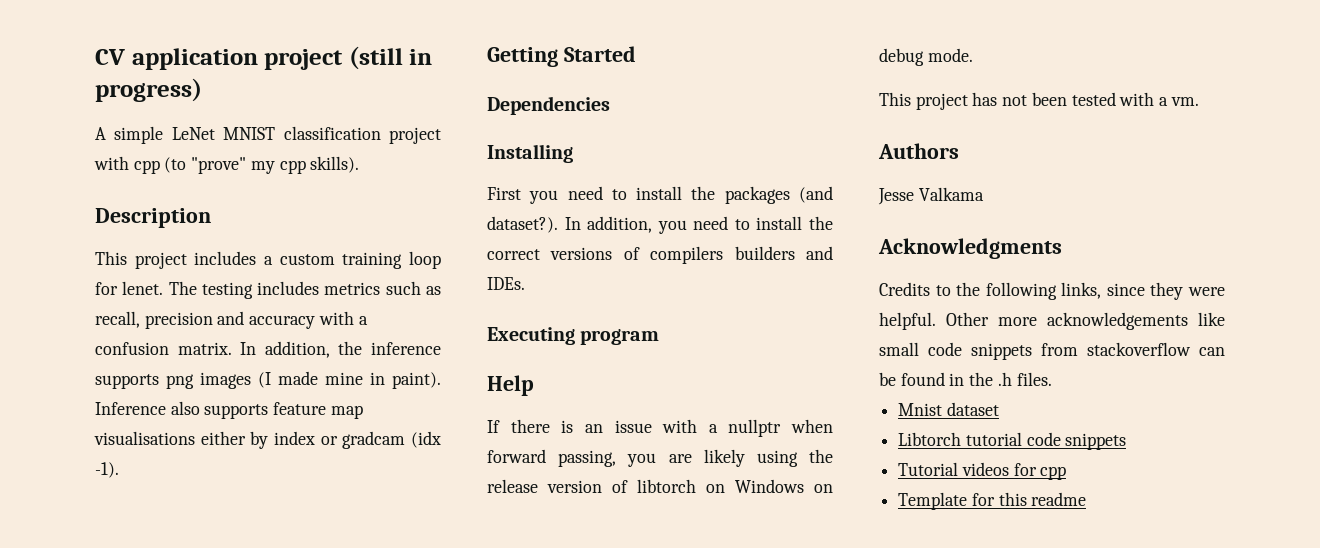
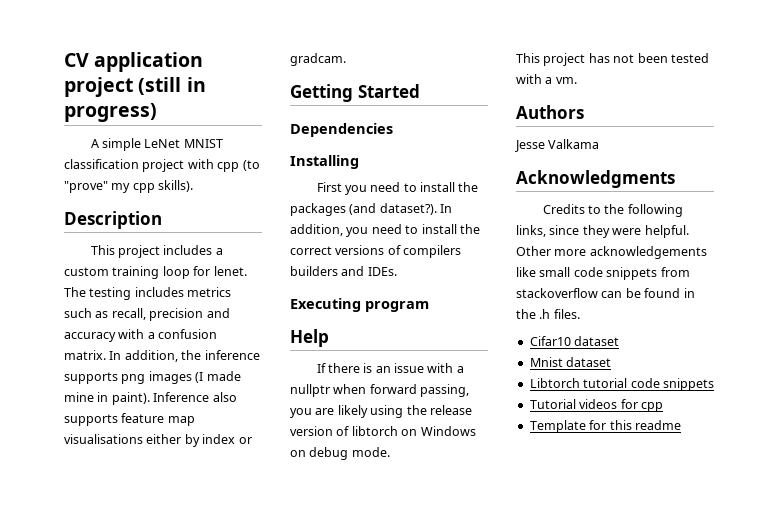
[342,431,441,449] [95,462,119,478] gradcam (idx -1). -> [290,53,346,66] gradcam.
(1052, 379) none -> [529,336,620,346] // Cifar10 dataset

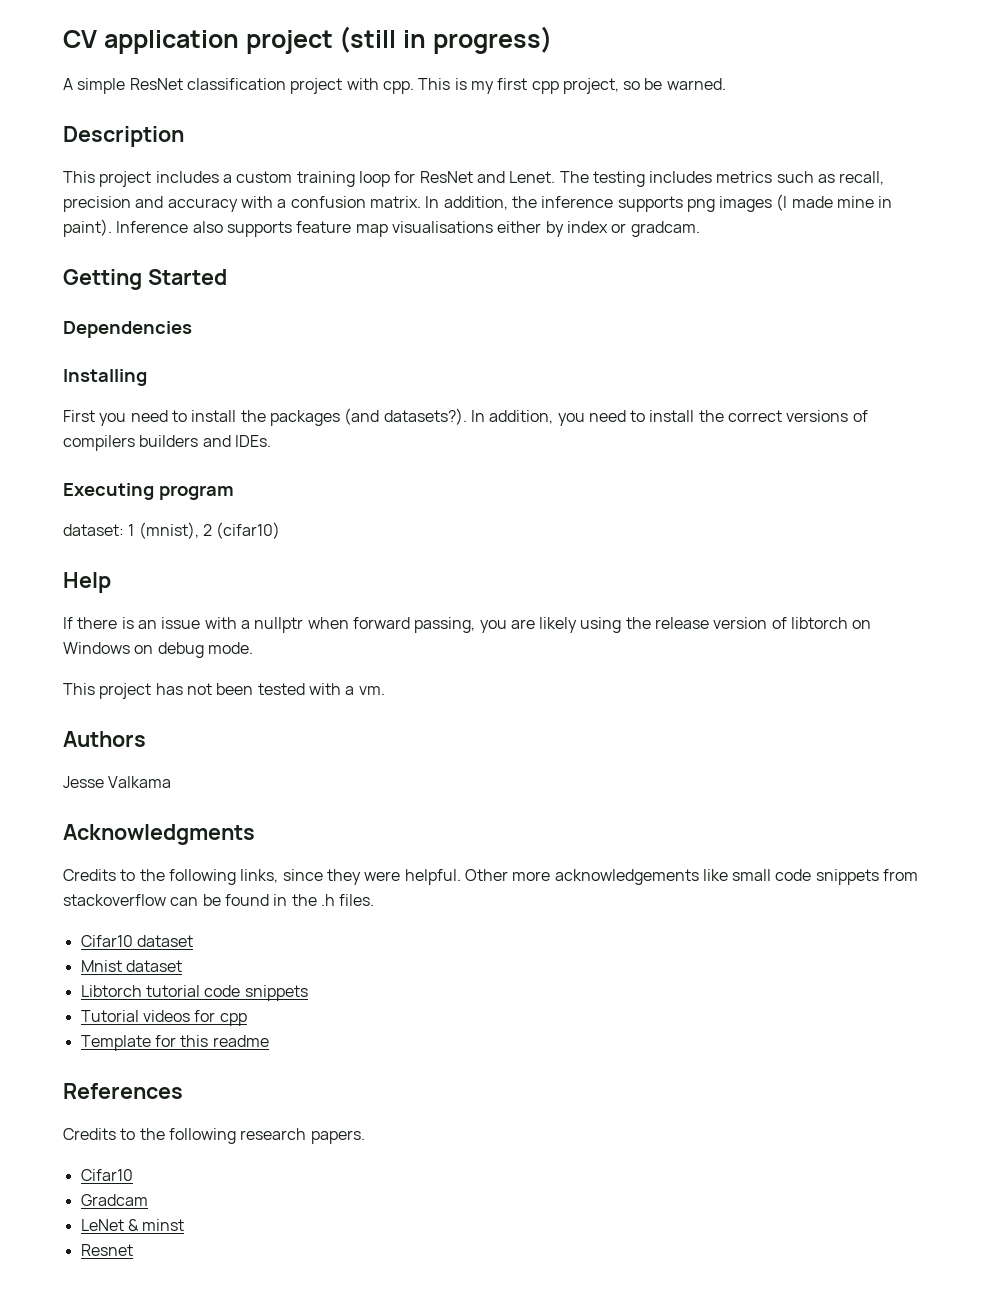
[144,139,223,148] LeNet MNIST -> [129,78,183,90] ResNet
[217,160,260,172] [64,180,194,193] cpp (to "prove" my cpp skills). -> [382,78,726,94] cpp. This is my first cpp project, so be warned.
[213,266,247,276] lenet. -> [419,171,556,183] ResNet and Lenet.
[379,203,437,215] dataset?). -> [383,408,467,425] datasets?).
(429, 306) none -> [63,522,281,539] // dataset: 1 (mnist), 2 (cifar10)
(681, 425) none -> [63,1083,183,1099] [63,1128,365,1144] [80,1169,133,1181] [80,1194,148,1206] [80,1219,185,1231] [80,1244,133,1256] // References // Credits to the following research papers. // Cifar10 // Gradcam // LeNet & minst // Resnet

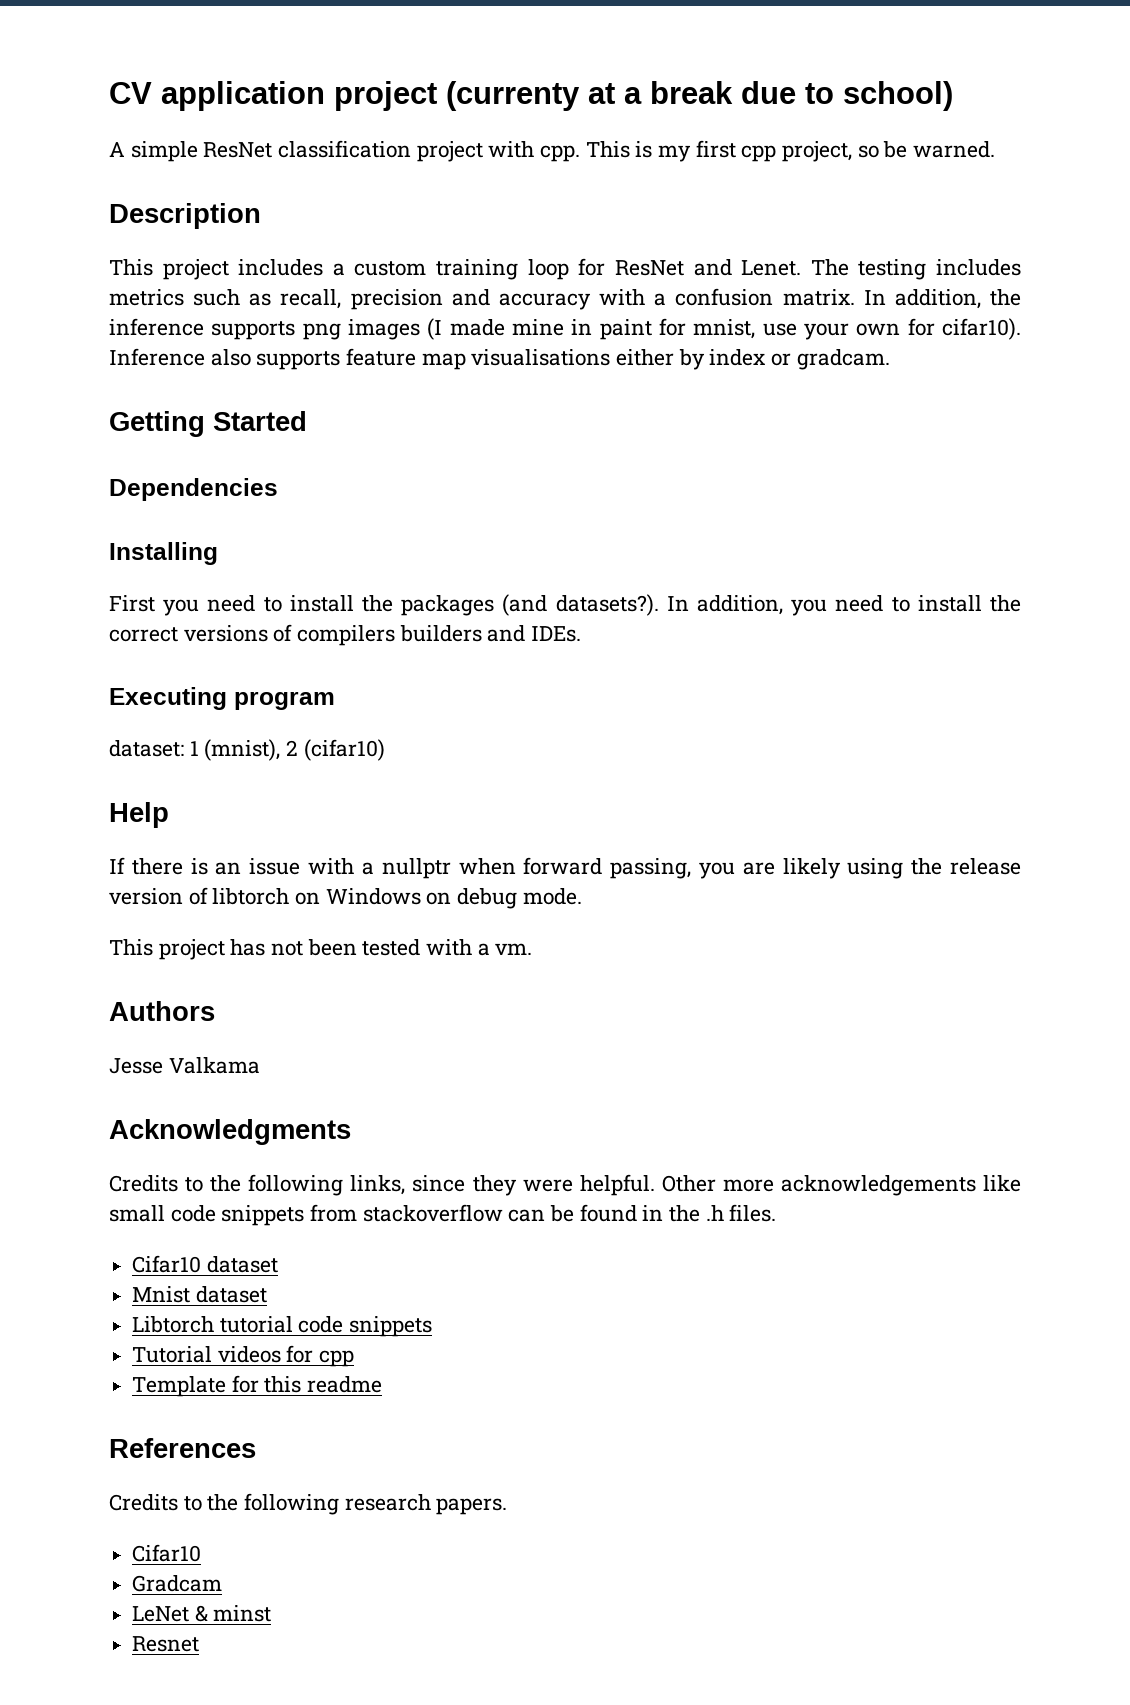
[339,26,552,54] (still in progress) -> [446,81,953,111] (currenty at a break due to school)
[63,219,112,237] paint). -> [599,318,1022,340] paint for mnist, use your own for cifar10).

